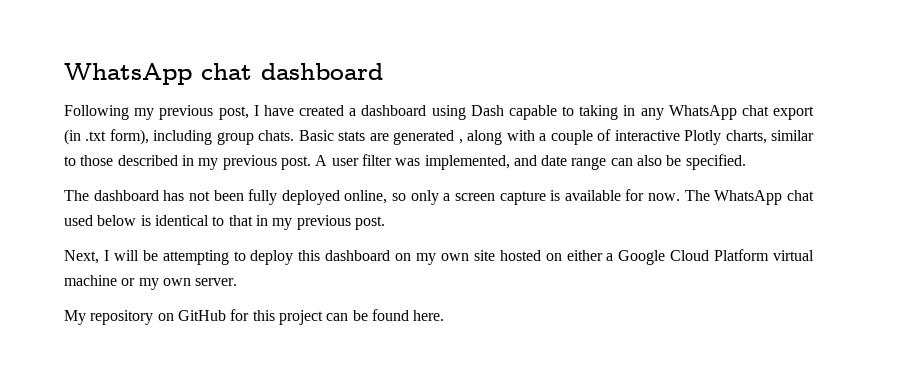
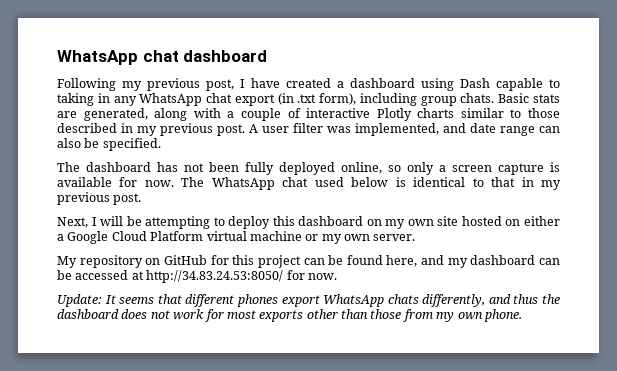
[393,130,463,145] generated , -> [83,108,148,121] generated,
[725,130,767,144] charts, -> [417,108,455,118] charts
[413,310,445,321] here. -> [386,255,561,268] [57,270,337,283] [57,294,560,307] [57,309,522,322] here, and my dashboard can be accessed at http://34.83.24.53:8050/ for now. // Update: It seems that different phones export WhatsApp chats differently, and thus the dashboard does not work for most exports other than those from my own phone.

